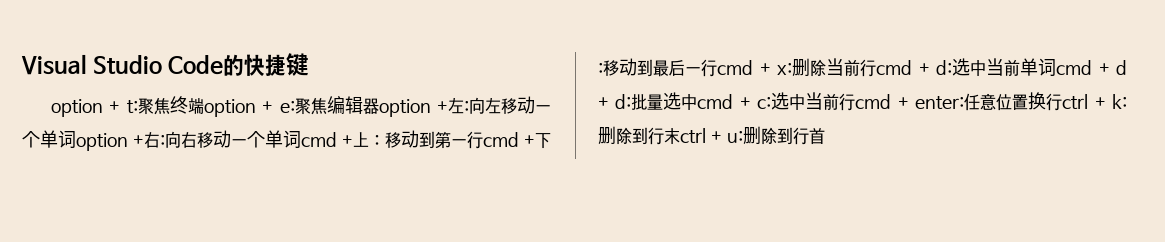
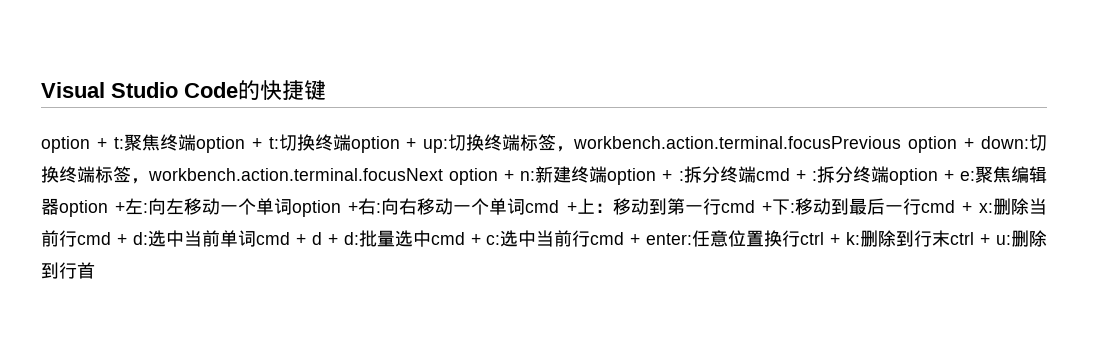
(274, 106) none -> [268,134,1047,153] [41,166,954,185] t:切换终端option + up:切换终端标签，workbench.action.terminal.focusPrevious option + down:切换终端标签，workbench.action.terminal.focusNext option + n:新建终端option + :拆分终端cmd + :拆分终端option +

